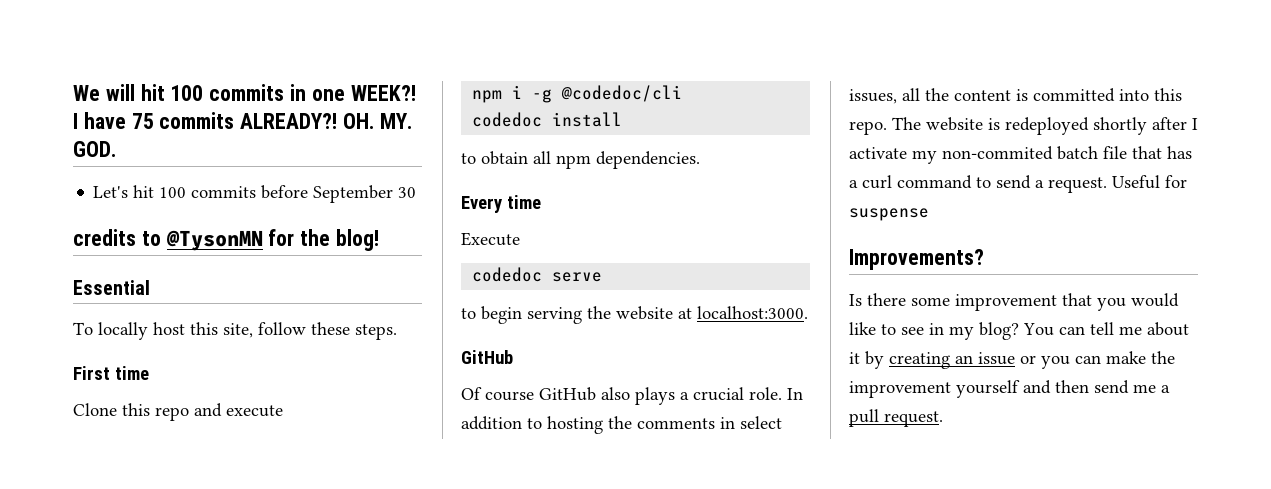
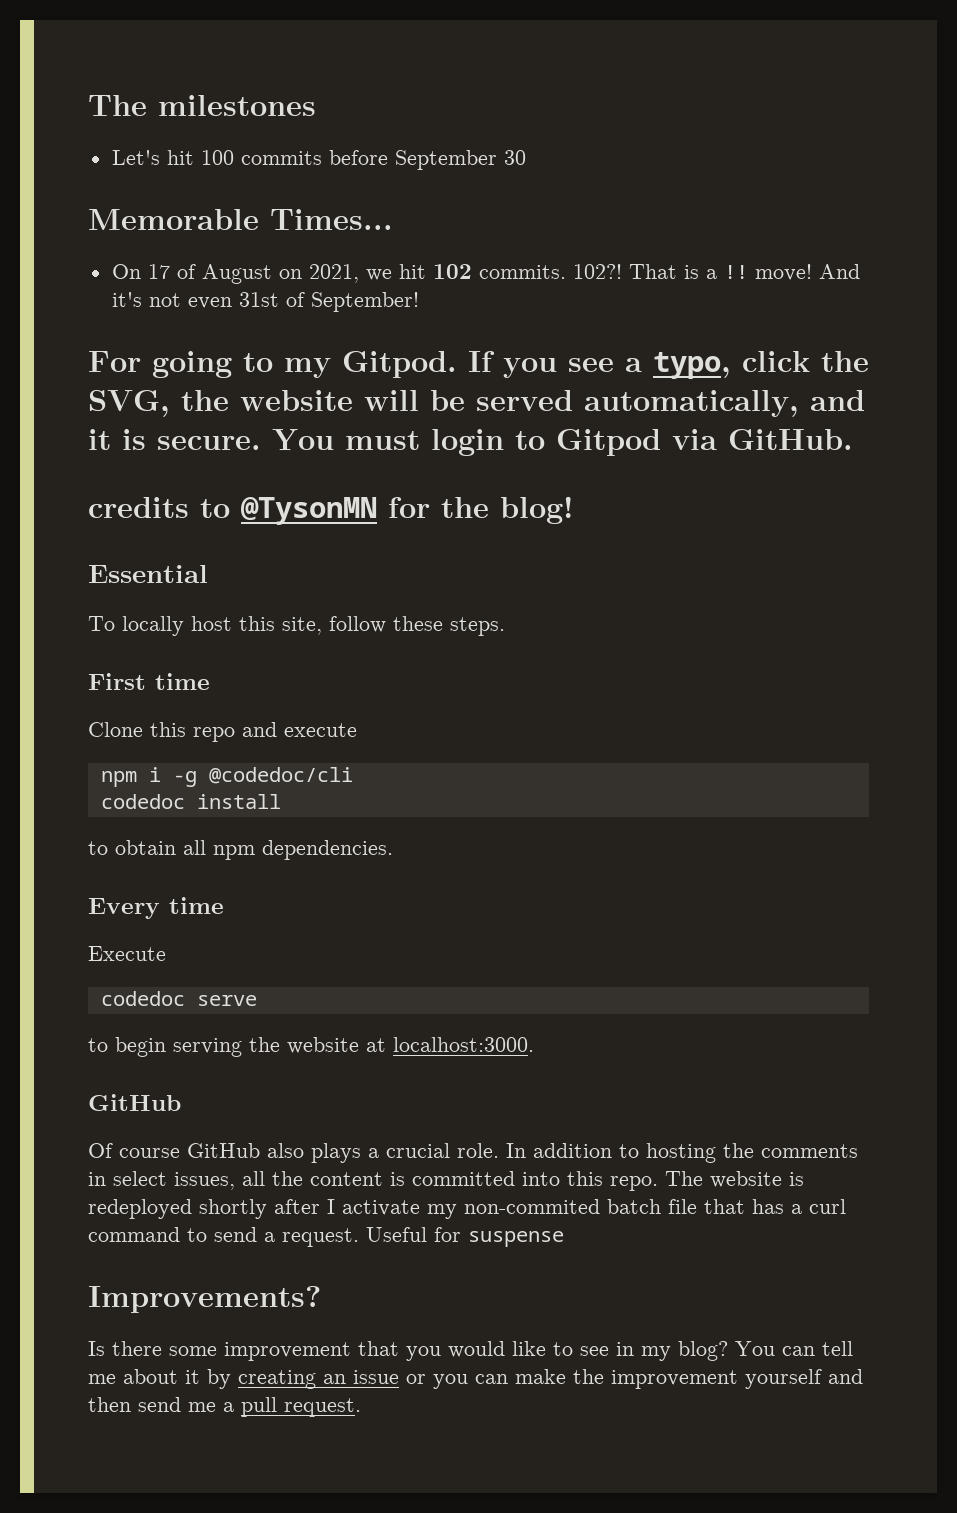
[73,84,416,101] [73,112,412,129] [73,141,116,157] We will hit 100 commits in one WEEK?! I have 75 commits ALREADY?! OH. MY. GOD. -> [88,95,316,116] The milestones
(417, 192) none -> [88,209,393,230] [111,264,860,284] [111,292,419,312] [88,351,869,379] [88,390,865,417] [88,429,853,456] // Memorable Times... // On 17 of August on 2021, we hit 102 commits. 102?! That is a !! move! And it's not even 31st of September! // For going to my Gitpod. If you see a typo, click the SVG, the website will be served automatically, and it is secure. You must login to Gitpod via GitHub.

